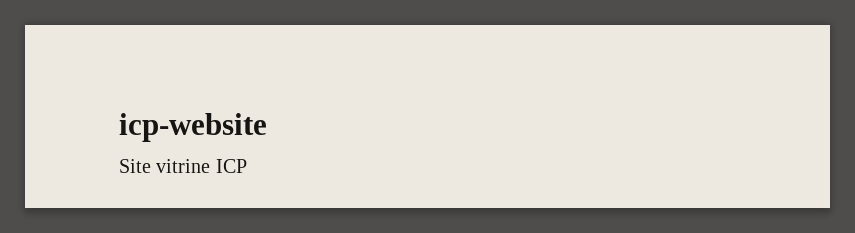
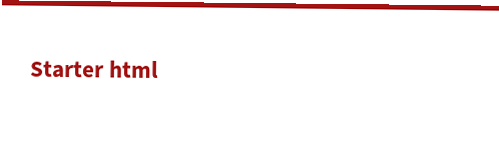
[119,113,267,142] [119,159,247,173] icp-website // Site vitrine ICP -> [30,60,160,79] Starter html

